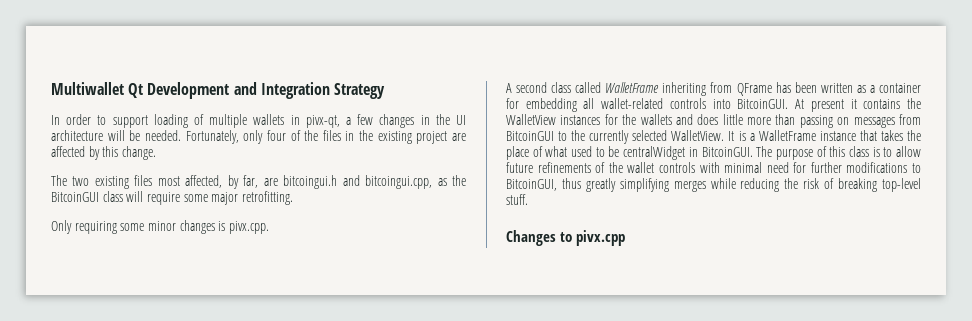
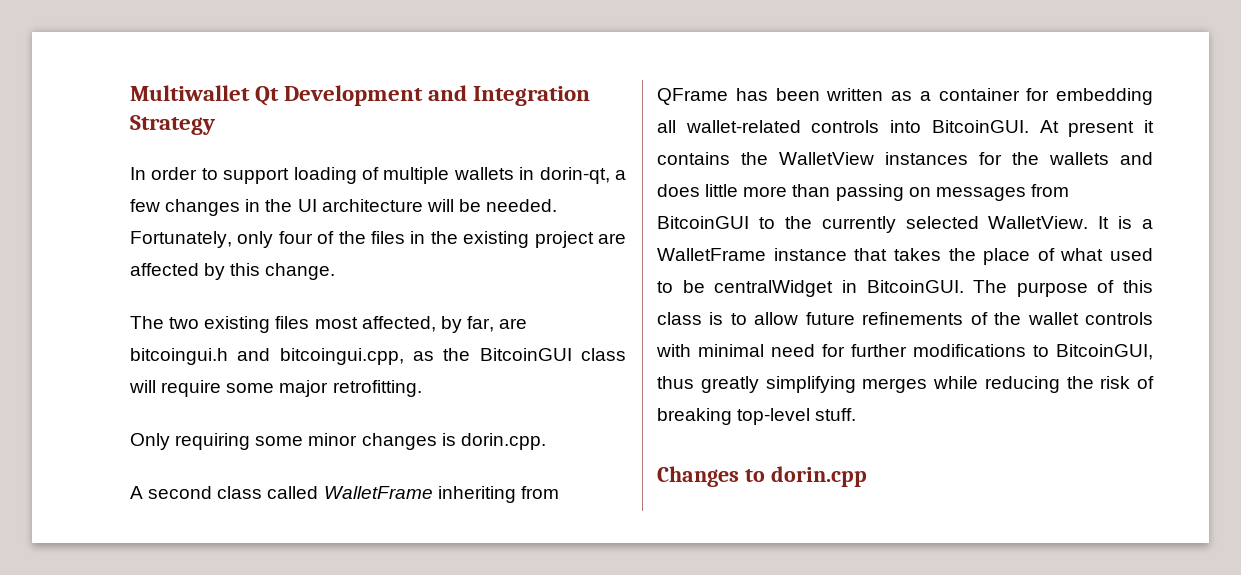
[305,115,340,128] pivx-qt, -> [539,167,610,184] dorin-qt,
[228,221,269,234] pivx.cpp. -> [460,433,546,450] dorin.cpp.
[576,230,626,246] pivx.cpp -> [770,466,867,487] dorin.cpp

